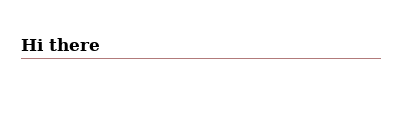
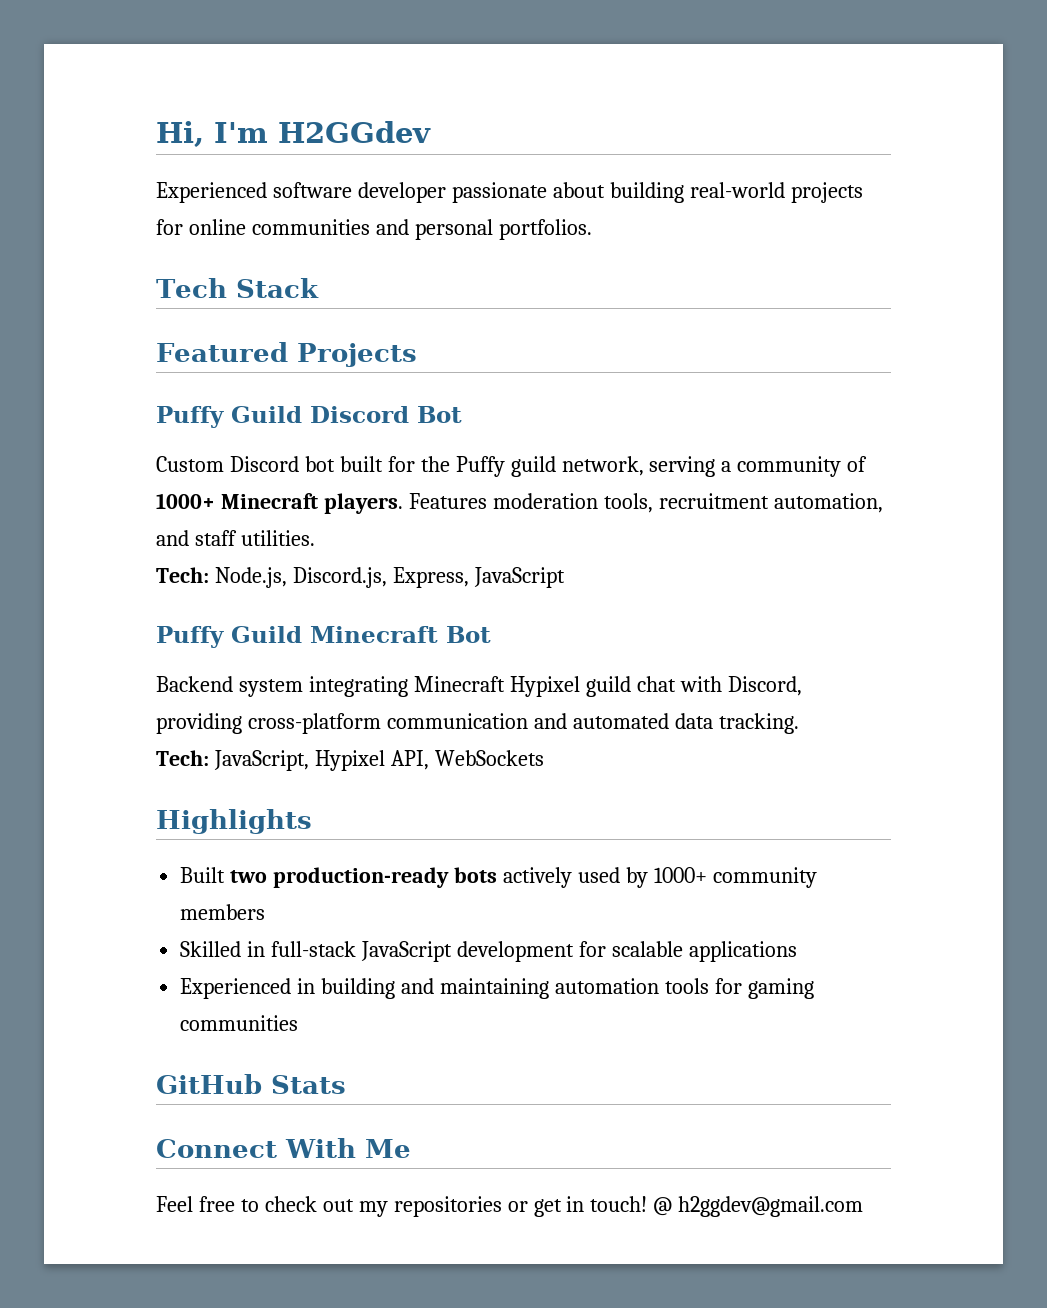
[21,38,100,51] Hi there -> [156,121,431,147] [156,182,863,203] [156,219,592,240] [156,278,319,298] [156,342,417,367] [156,406,462,428] [156,456,868,477] [156,493,883,514] [156,530,315,546] [156,567,565,588] [156,626,491,648] [156,676,802,697] [156,713,799,734] [156,750,544,771] [156,809,312,834] [180,867,817,888] [180,904,266,920] [180,941,797,962] [180,978,814,999] [180,1015,299,1031] [156,1074,346,1094] [156,1138,411,1158] [156,1196,864,1217] Hi, I'm H2GGdev // Experienced software developer passionate about building real-world projects for online communities and personal portfolios. // Tech Stack // Featured Projects // Puffy Guild Discord Bot // Custom Discord bot built for the Puffy guild network, serving a community of 1000+ Minecraft players. Features moderation tools, recruitment automation, and staff utilities. // Tech: Node.js, Discord.js, Express, JavaScript // Puffy Guild Minecraft Bot // Backend system integrating Minecraft Hypixel guild chat with Discord, providing cross-platform communication and automated data tracking. // Tech: JavaScript, Hypixel API, WebSockets // Highlights // Built two production-ready bots actively used by 1000+ community members // Skilled in full-stack JavaScript development for scalable applications // Experienced in building and maintaining automation tools for gaming communities // GitHub Stats // Connect With Me // Feel free to check out my repositories or get in touch! @ h2ggdev@gmail.com

